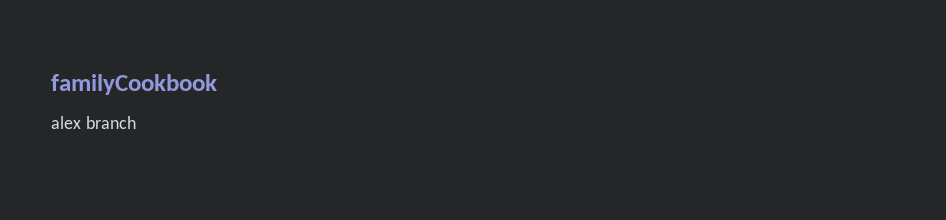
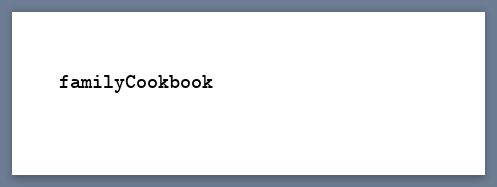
[51,116,136,129] // alex branch -> (213, 84) none

